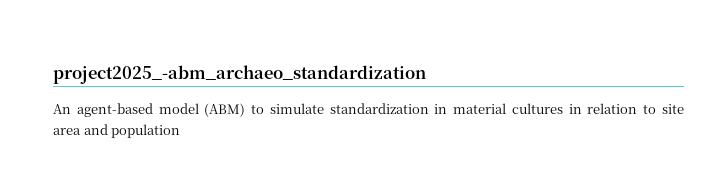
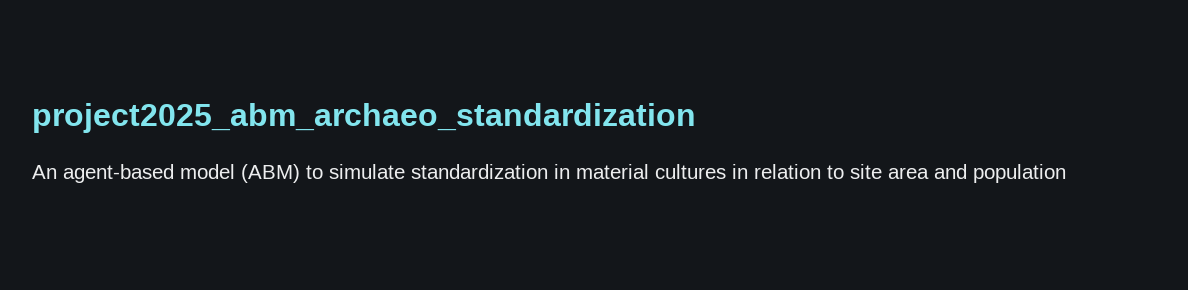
[53,65,426,84] project2025_-abm_archaeo_standardization -> [32,103,696,133] project2025_abm_archaeo_standardization

